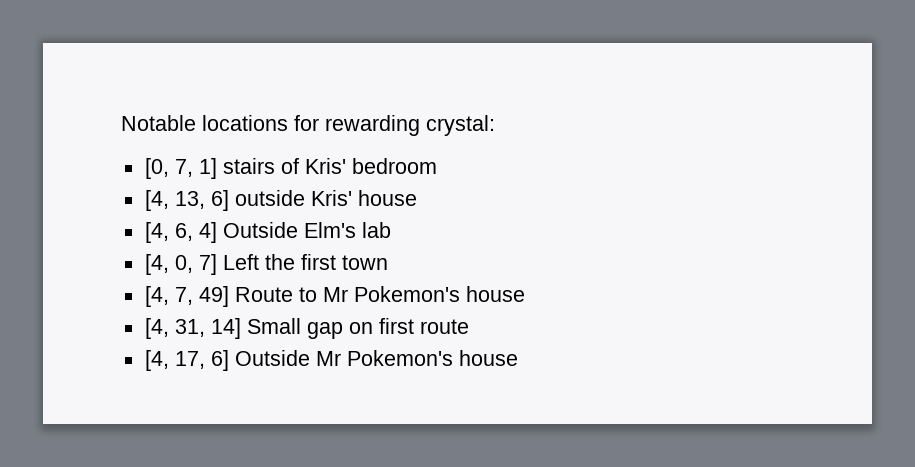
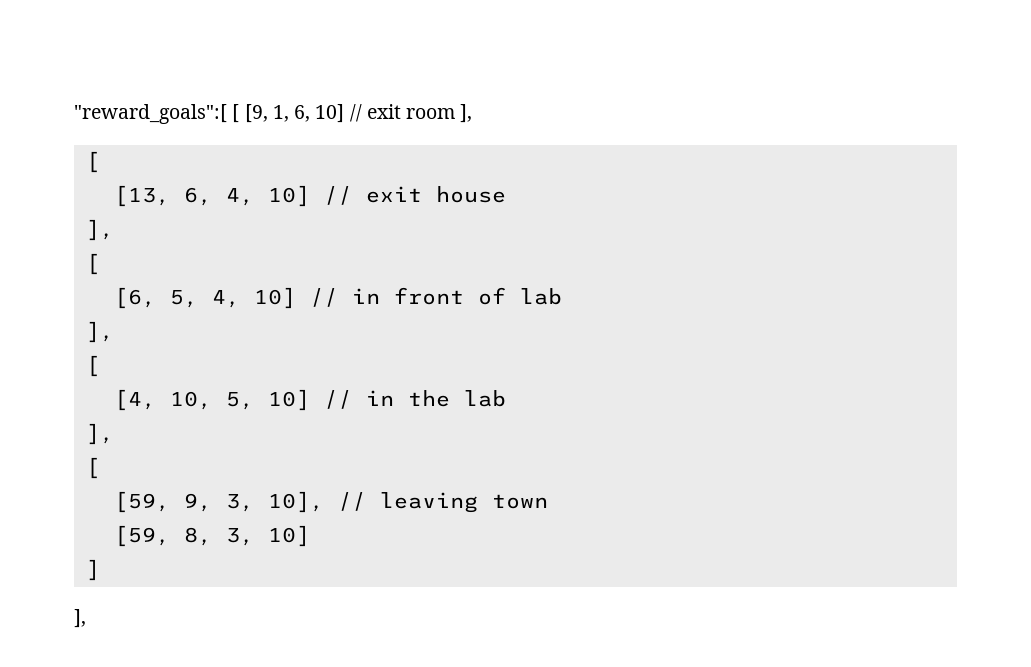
[121,115,495,136] [144,158,437,179] [144,190,417,211] [144,222,391,243] [144,254,388,275] [144,286,525,307] [144,318,469,339] [144,350,518,371] Notable locations for rewarding crystal: // [0, 7, 1] stairs of Kris' bedroom // [4, 13, 6] outside Kris' house // [4, 6, 4] Outside Elm's lab // [4, 0, 7] Left the first town // [4, 7, 49] Route to Mr Pokemon's house // [4, 31, 14] Small gap on first route // [4, 17, 6] Outside Mr Pokemon's house -> [74,104,473,124] [85,151,100,173] [113,185,506,207] [85,219,114,241] [85,253,100,275] [113,287,562,309] [85,321,114,343] [85,355,100,377] [113,389,506,411] [85,423,114,445] [85,457,100,479] [113,491,548,513] [113,525,310,547] [85,559,100,581] [74,609,86,628] "reward_goals":[ [ [9, 1, 6, 10] // exit room ], // [ // [13, 6, 4, 10] // exit house // ], // [ // [6, 5, 4, 10] // in front of lab // ], // [ // [4, 10, 5, 10] // in the lab // ], // [ // [59, 9, 3, 10], // leaving town // [59, 8, 3, 10] // ] // ],

